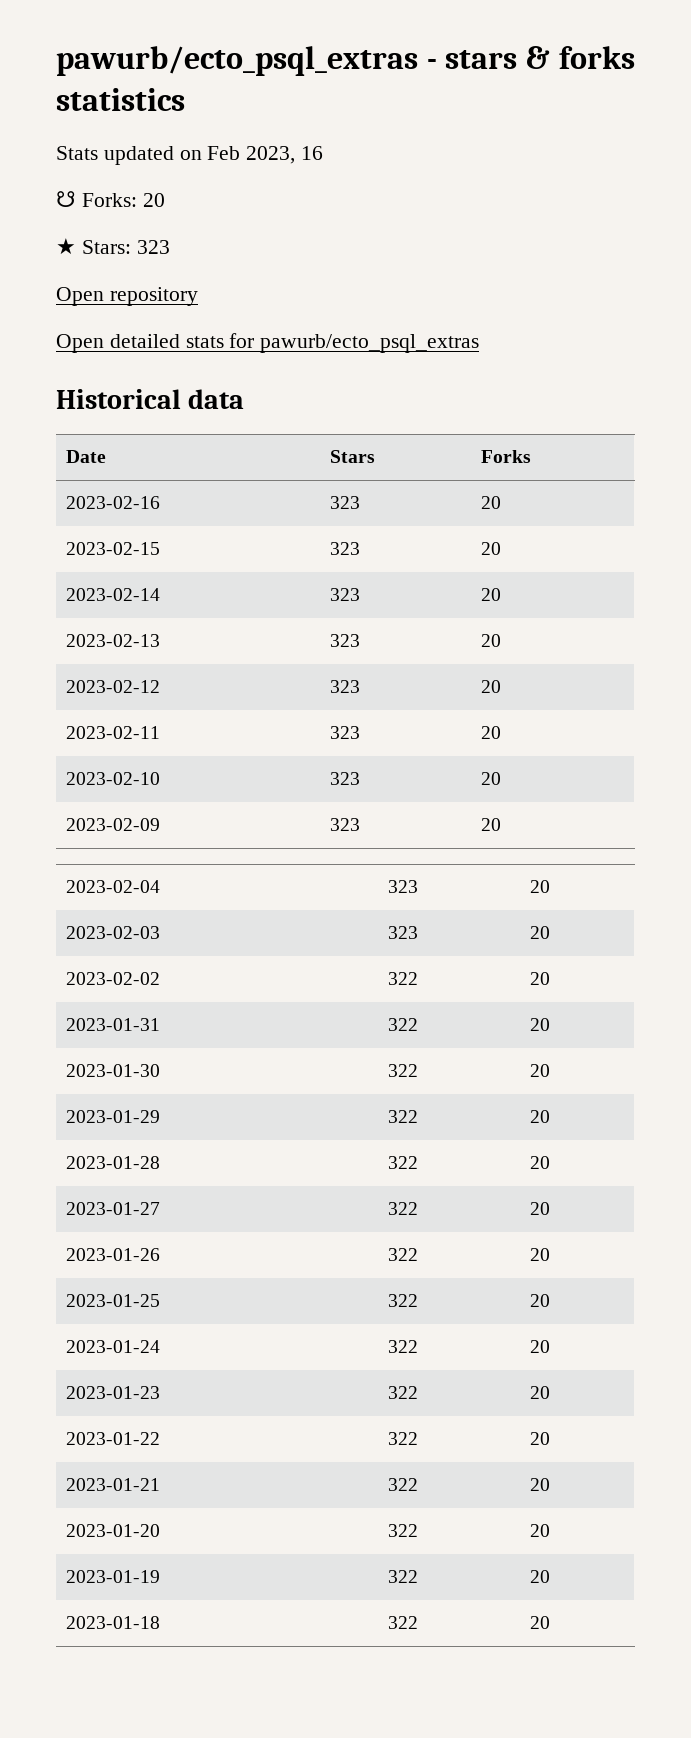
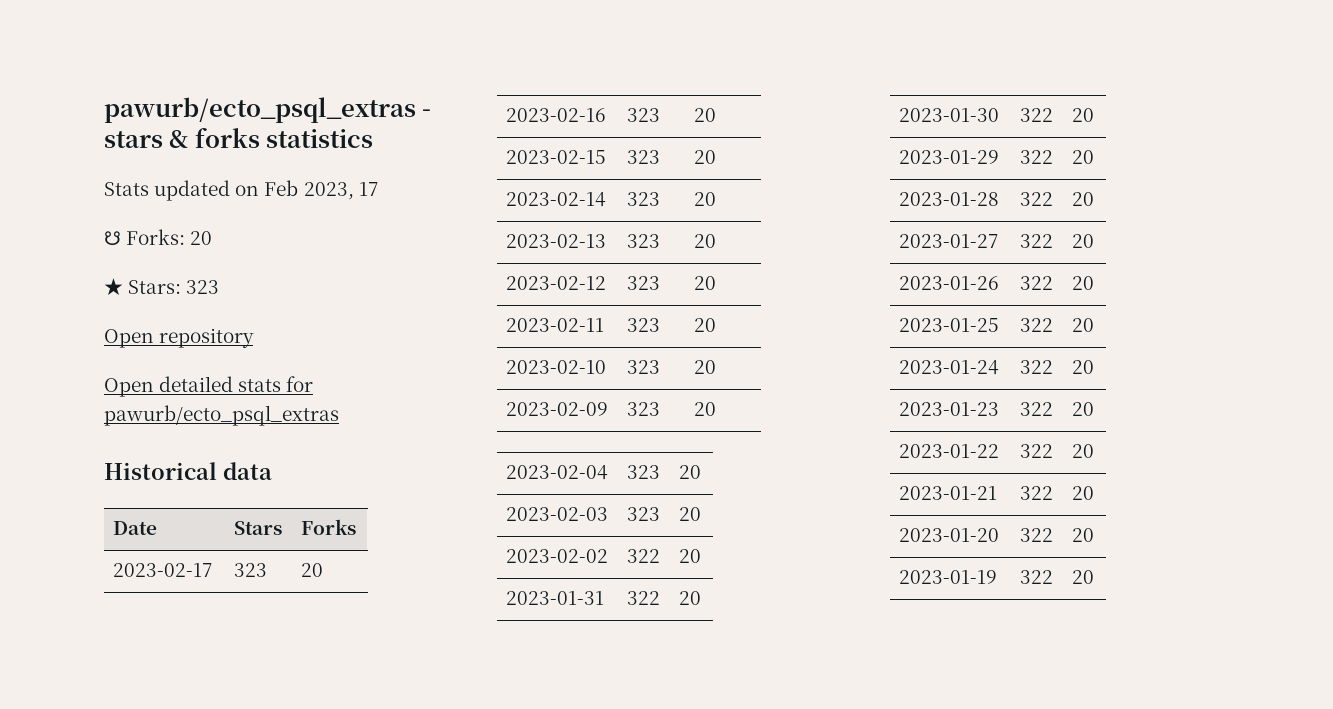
[301,146,324,160] 16 -> [358,182,378,196] 17
(531, 456) none -> [113,563,213,577] [234,563,268,577] [301,563,324,577] // 2023-02-17 | 323 | 20
[65,1616,160,1629] [387,1616,418,1629] [529,1616,550,1629] // 2023-01-18 | 322 | 20 -> (1095, 577) none

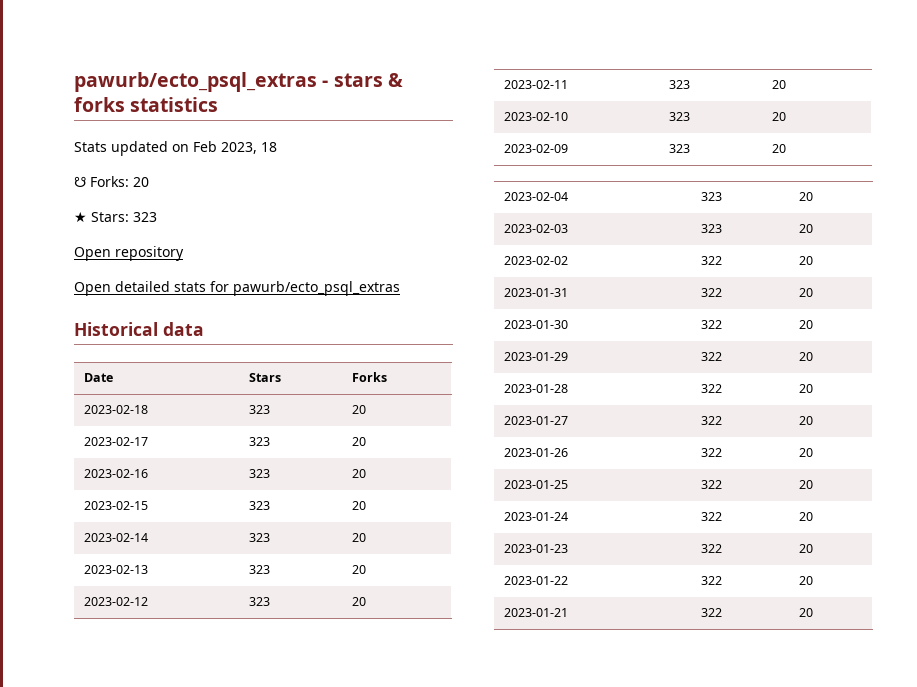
[358,182,378,196] 17 -> [261,142,277,152] 18
(357, 527) none -> [84,405,149,414] [249,405,271,414] [352,405,367,414] // 2023-02-18 | 323 | 20
[899,528,1000,542] [1020,528,1054,542] [1072,528,1095,542] [899,570,998,584] [1020,570,1054,584] [1072,570,1095,584] // 2023-01-20 | 322 | 20 // 2023-01-19 | 322 | 20 -> (814, 612) none

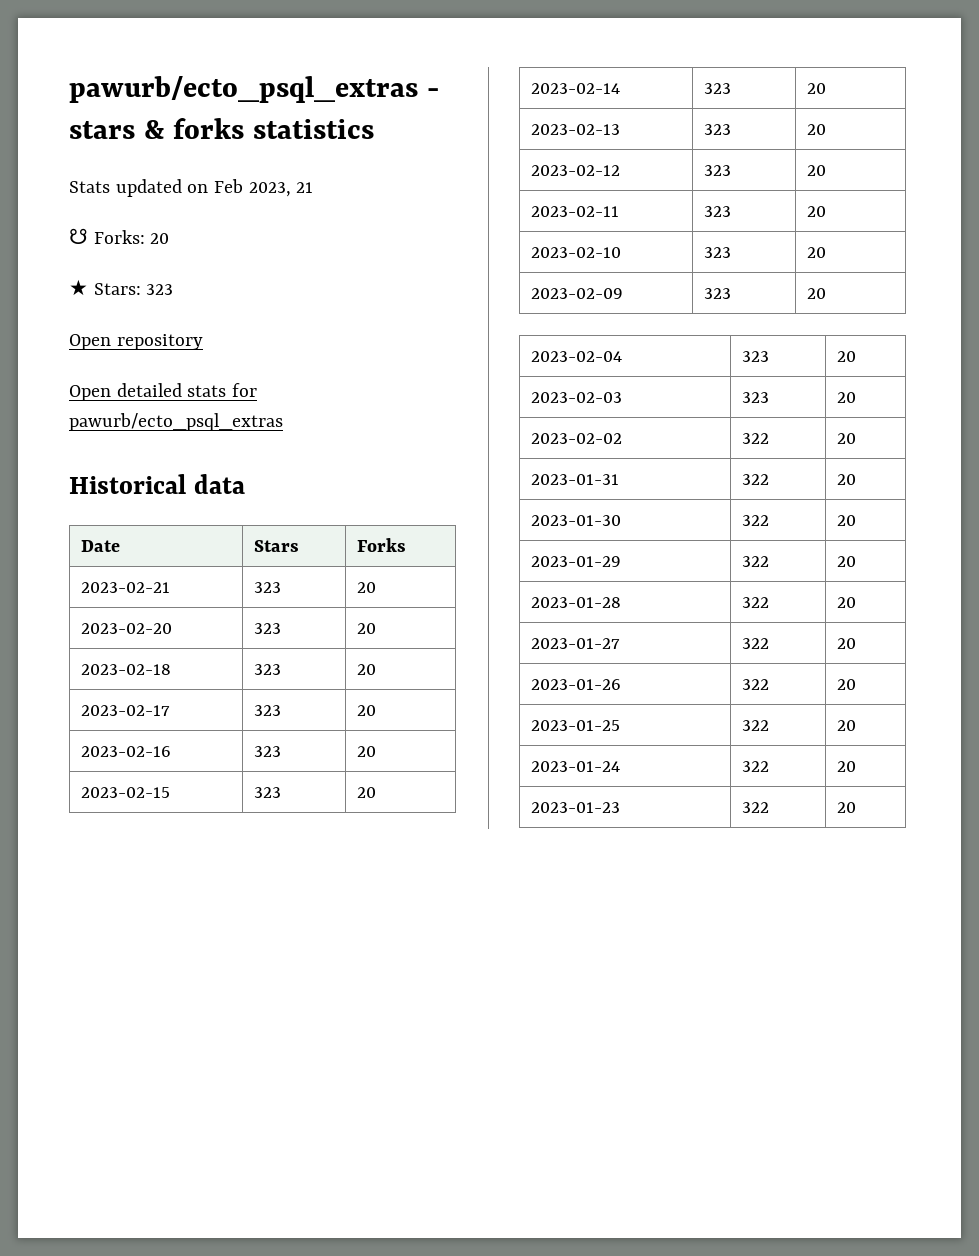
[261,142,277,152] 18 -> [296,182,314,193] 21
(388, 377) none -> [80,582,170,593] [253,582,281,593] [356,582,376,593] [80,623,172,634] [253,623,281,634] [356,623,376,634] // 2023-02-21 | 323 | 20 // 2023-02-20 | 323 | 20
[504,576,569,585] [701,576,723,585] [799,576,814,585] [504,608,569,617] [701,608,723,617] [799,608,814,617] // 2023-01-22 | 322 | 20 // 2023-01-21 | 322 | 20 -> (856, 807) none

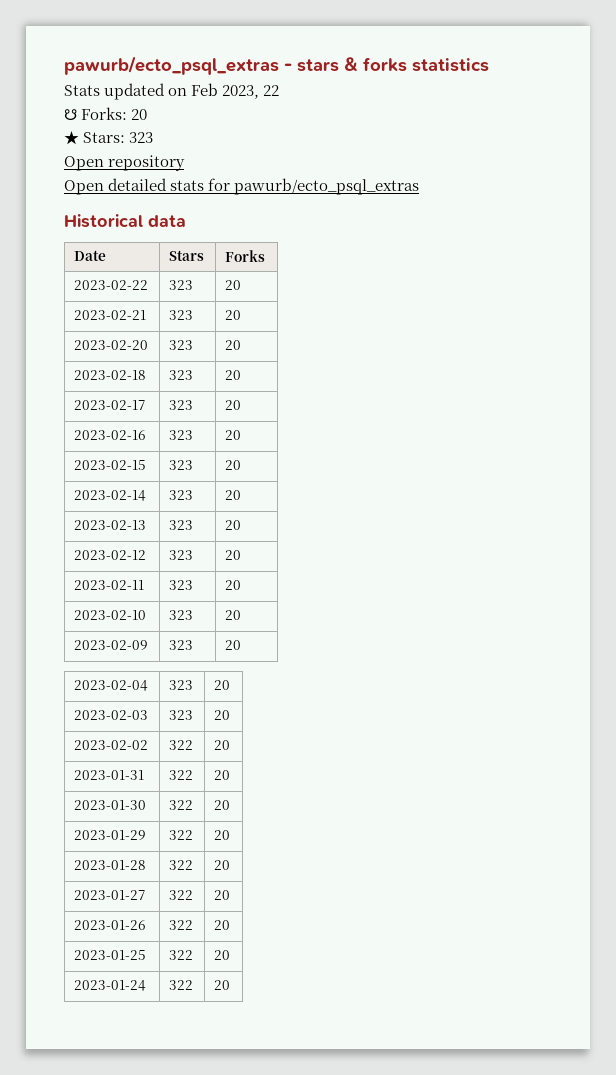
[296,182,314,193] 21 -> [263,85,280,96] 22
(406, 545) none -> [74,280,149,290] [169,280,194,290] [225,280,242,290] // 2023-02-22 | 323 | 20
[530,802,620,813] [741,802,769,813] [836,802,856,813] // 2023-01-23 | 322 | 20 -> (231, 985) none

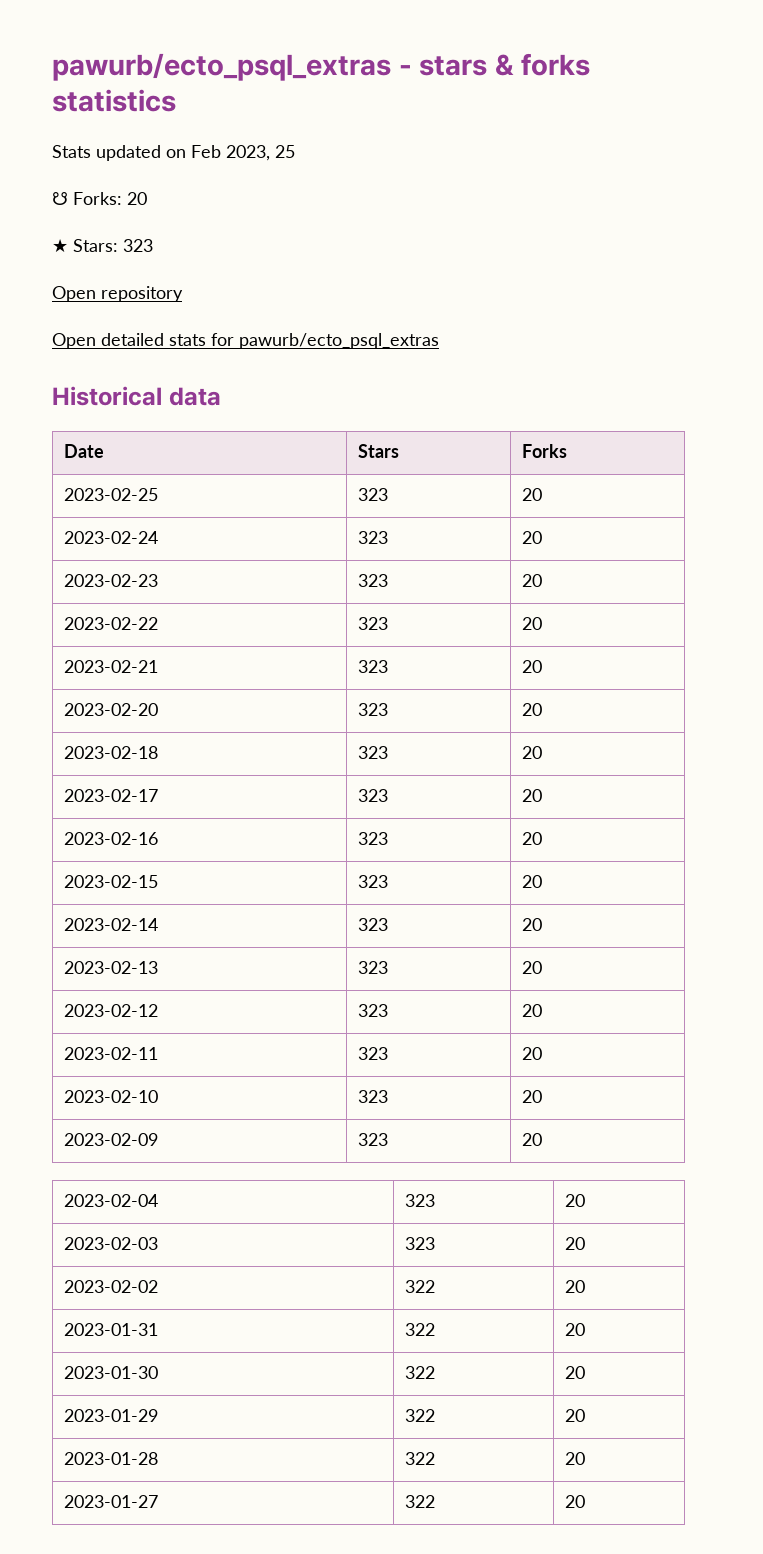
[263,85,280,96] 22 -> [275,145,295,158] 25
(266, 256) none -> [64,488,159,501] [358,488,389,501] [522,488,543,501] [64,531,159,544] [358,531,389,544] [522,531,543,544] [64,574,159,587] [358,574,389,587] [522,574,543,587] // 2023-02-25 | 323 | 20 // 2023-02-24 | 323 | 20 // 2023-02-23 | 323 | 20
[74,920,147,930] [169,920,194,930] [214,920,231,930] [74,950,147,960] [169,950,194,960] [214,950,231,960] [74,980,147,991] [169,980,194,990] [214,980,231,990] // 2023-01-26 | 322 | 20 // 2023-01-25 | 322 | 20 // 2023-01-24 | 322 | 20 -> (586, 1501) none

